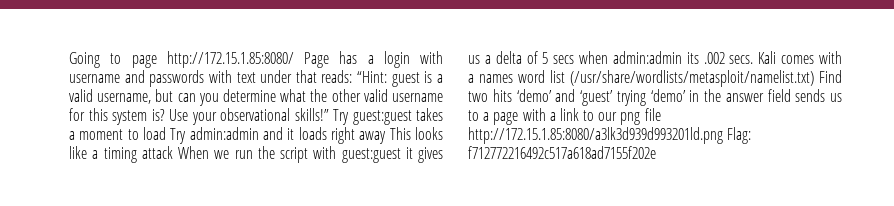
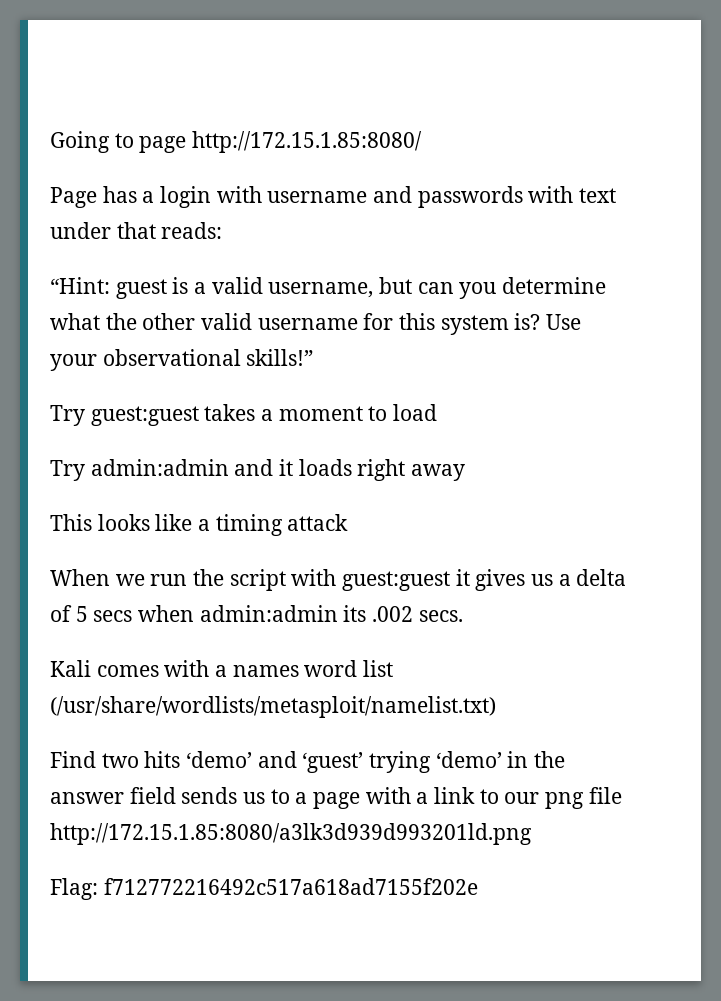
(294, 59) none -> (423, 142) //
(353, 76) none -> (223, 230) //
(329, 114) none -> (314, 357) //
(166, 133) none -> (438, 412) //
(387, 137) none -> (466, 472) //
(173, 152) none -> (349, 522) //
(754, 59) none -> (463, 616) //
(814, 78) none -> (496, 707) //
(723, 135) none -> (532, 834) //

